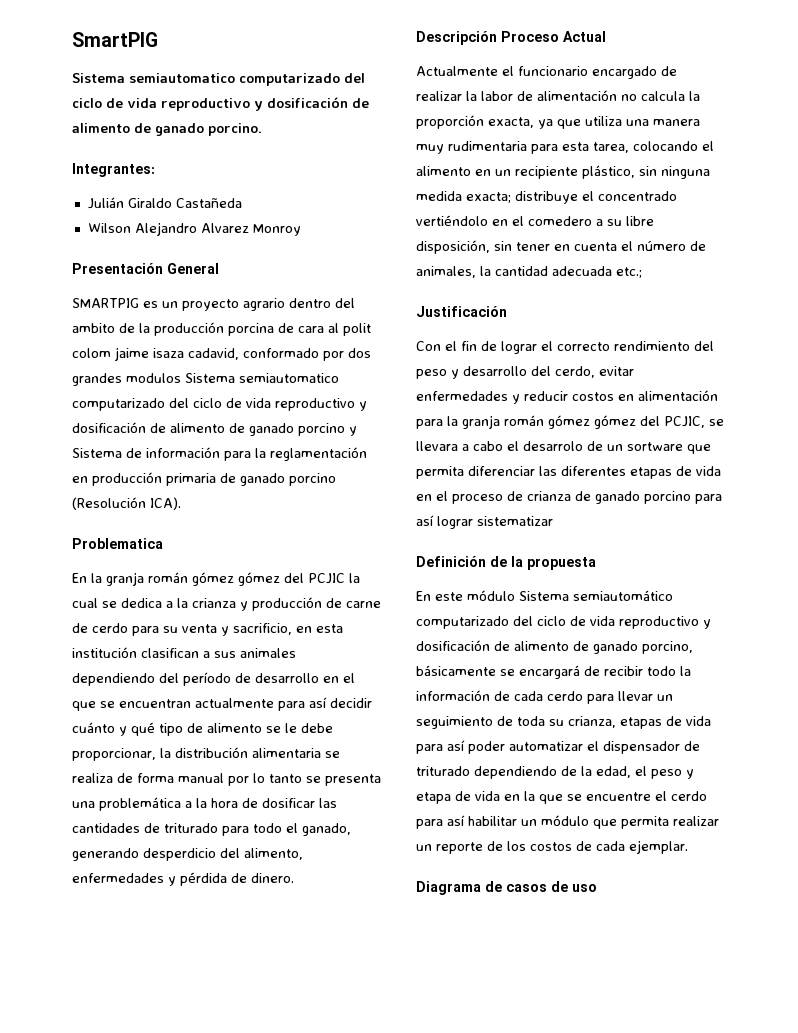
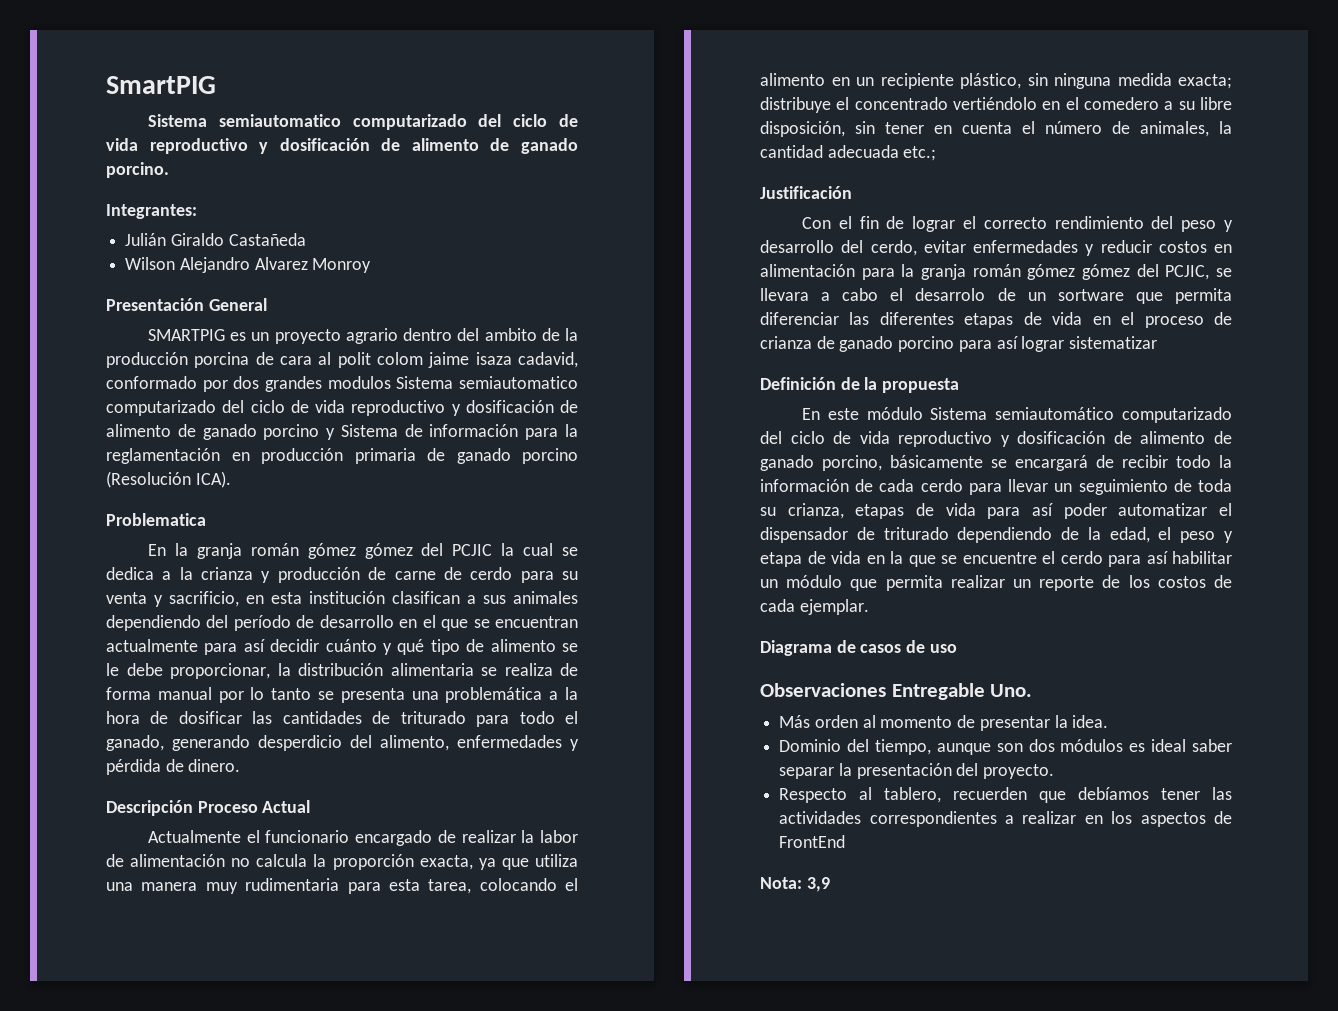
(597, 888) none -> [760,683,1033,700] [779,715,1109,731] [779,739,1232,755] [779,763,1055,779] [779,787,1232,803] [779,811,1232,827] [779,835,846,848] [760,877,830,892] // Observaciones Entregable Uno. // Más orden al momento de presentar la idea. // Dominio del tiempo, aunque son dos módulos es ideal saber separar la presentación del proyecto. // Respecto al tablero, recuerden que debíamos tener las actividades correspondientes a realizar en los aspectos de FrontEnd // Nota: 3,9

